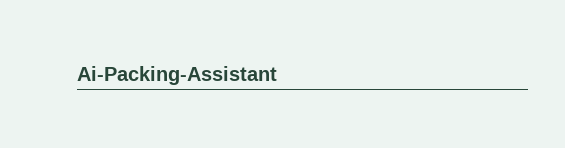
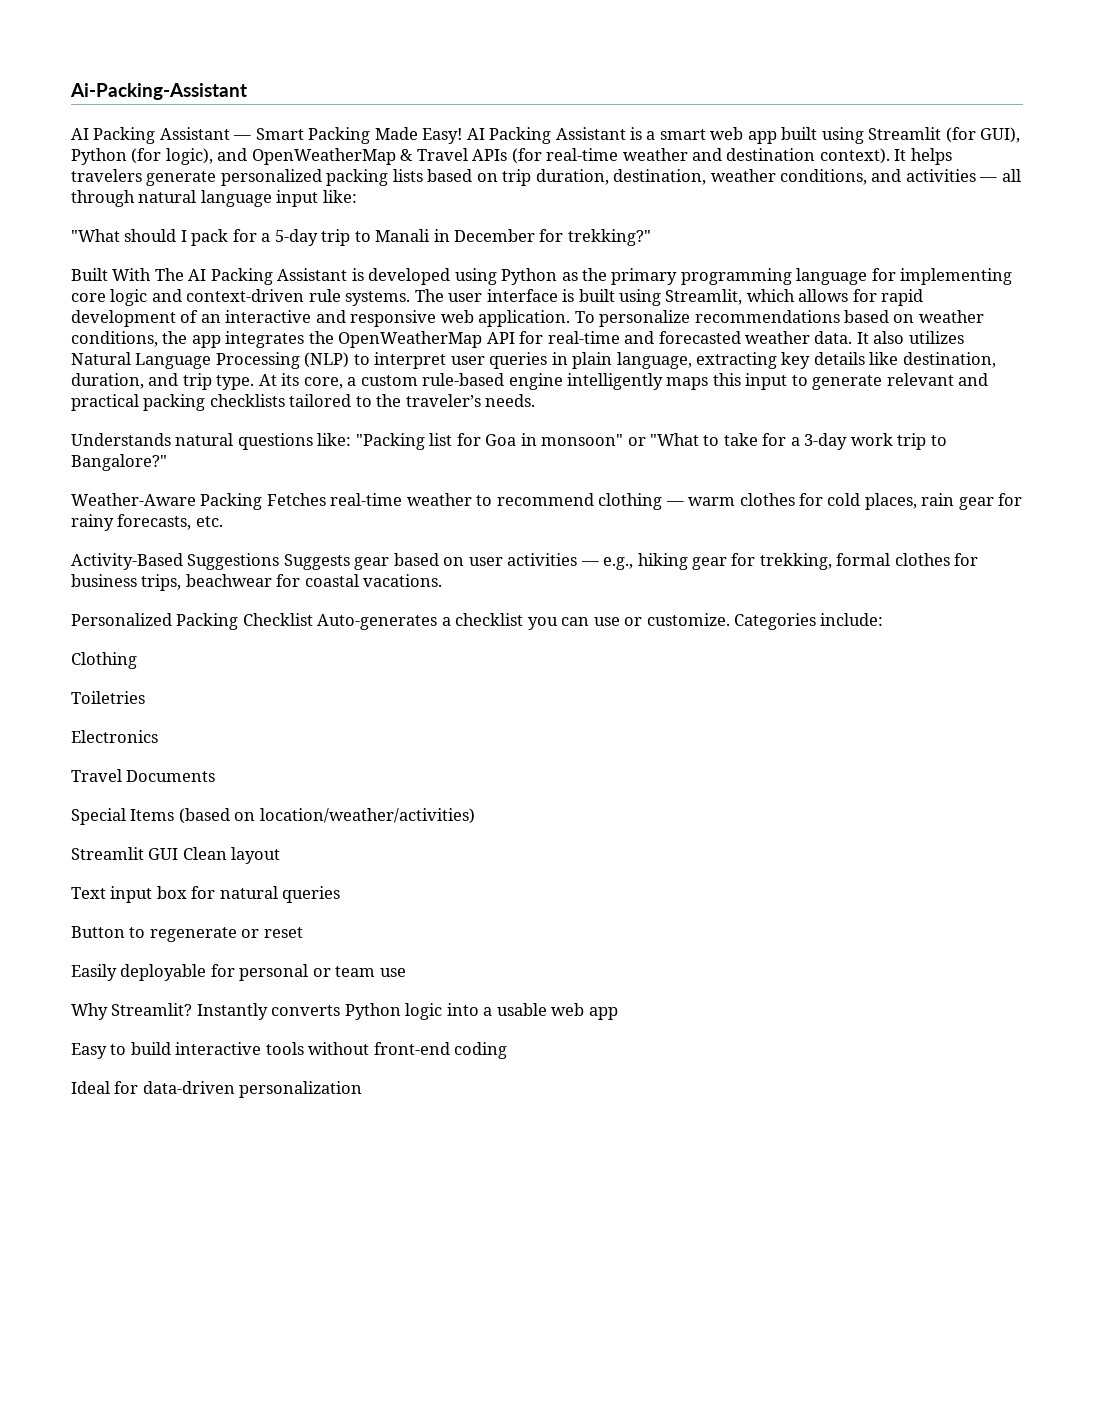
(277, 75) none -> [71,127,1021,144] [71,148,952,165] [71,169,1021,186] [71,190,357,207] [71,229,651,246] [71,268,1013,285] [71,289,924,306] [71,310,984,327] [71,331,964,348] [71,352,996,369] [71,373,989,390] [71,394,536,411] [71,433,947,450] [71,454,167,471] [71,493,1023,510] [71,514,223,531] [71,553,979,570] [71,574,443,591] [71,613,884,630] [71,652,137,669] [71,691,145,704] [71,730,158,743] [71,769,216,782] [71,808,475,825] [71,847,281,864] [71,886,341,903] [71,926,303,942] [71,964,406,981] [71,1003,618,1020] [71,1042,508,1059] [71,1081,363,1098] // AI Packing Assistant — Smart Packing Made Easy! AI Packing Assistant is a smart web app built using Streamlit (for GUI), Python (for logic), and OpenWeatherMap & Travel APIs (for real-time weather and destination context). It helps travelers generate personalized packing lists based on trip duration, destination, weather conditions, and activities — all through natural language input like: // "What should I pack for a 5-day trip to Manali in December for trekking?" // Built With The AI Packing Assistant is developed using Python as the primary programming language for implementing core logic and context-driven rule systems. The user interface is built using Streamlit, which allows for rapid development of an interactive and responsive web application. To personalize recommendations based on weather conditions, the app integrates the OpenWeatherMap API for real-time and forecasted weather data. It also utilizes Natural Language Processing (NLP) to interpret user queries in plain language, extracting key details like destination, duration, and trip type. At its core, a custom rule-based engine intelligently maps this input to generate relevant and practical packing checklists tailored to the traveler’s needs. // Understands natural questions like: "Packing list for Goa in monsoon" or "What to take for a 3-day work trip to Bangalore?" // Weather-Aware Packing Fetches real-time weather to recommend clothing — warm clothes for cold places, rain gear for rainy forecasts, etc. // Activity-Based Suggestions Suggests gear based on user activities — e.g., hiking gear for trekking, formal clothes for business trips, beachwear for coastal vacations. // Personalized Packing Checklist Auto-generates a checklist you can use or customize. Categories include: // Clothing // Toiletries // Electronics // Travel Documents // Special Items (based on location/weather/activities) // Streamlit GUI Clean layout // Text input box for natural queries // Button to regenerate or reset // Easily deployable for personal or team use // Why Streamlit? Instantly converts Python logic into a usable web app // Easy to build interactive tools without front-end coding // Ideal for data-driven personalization

